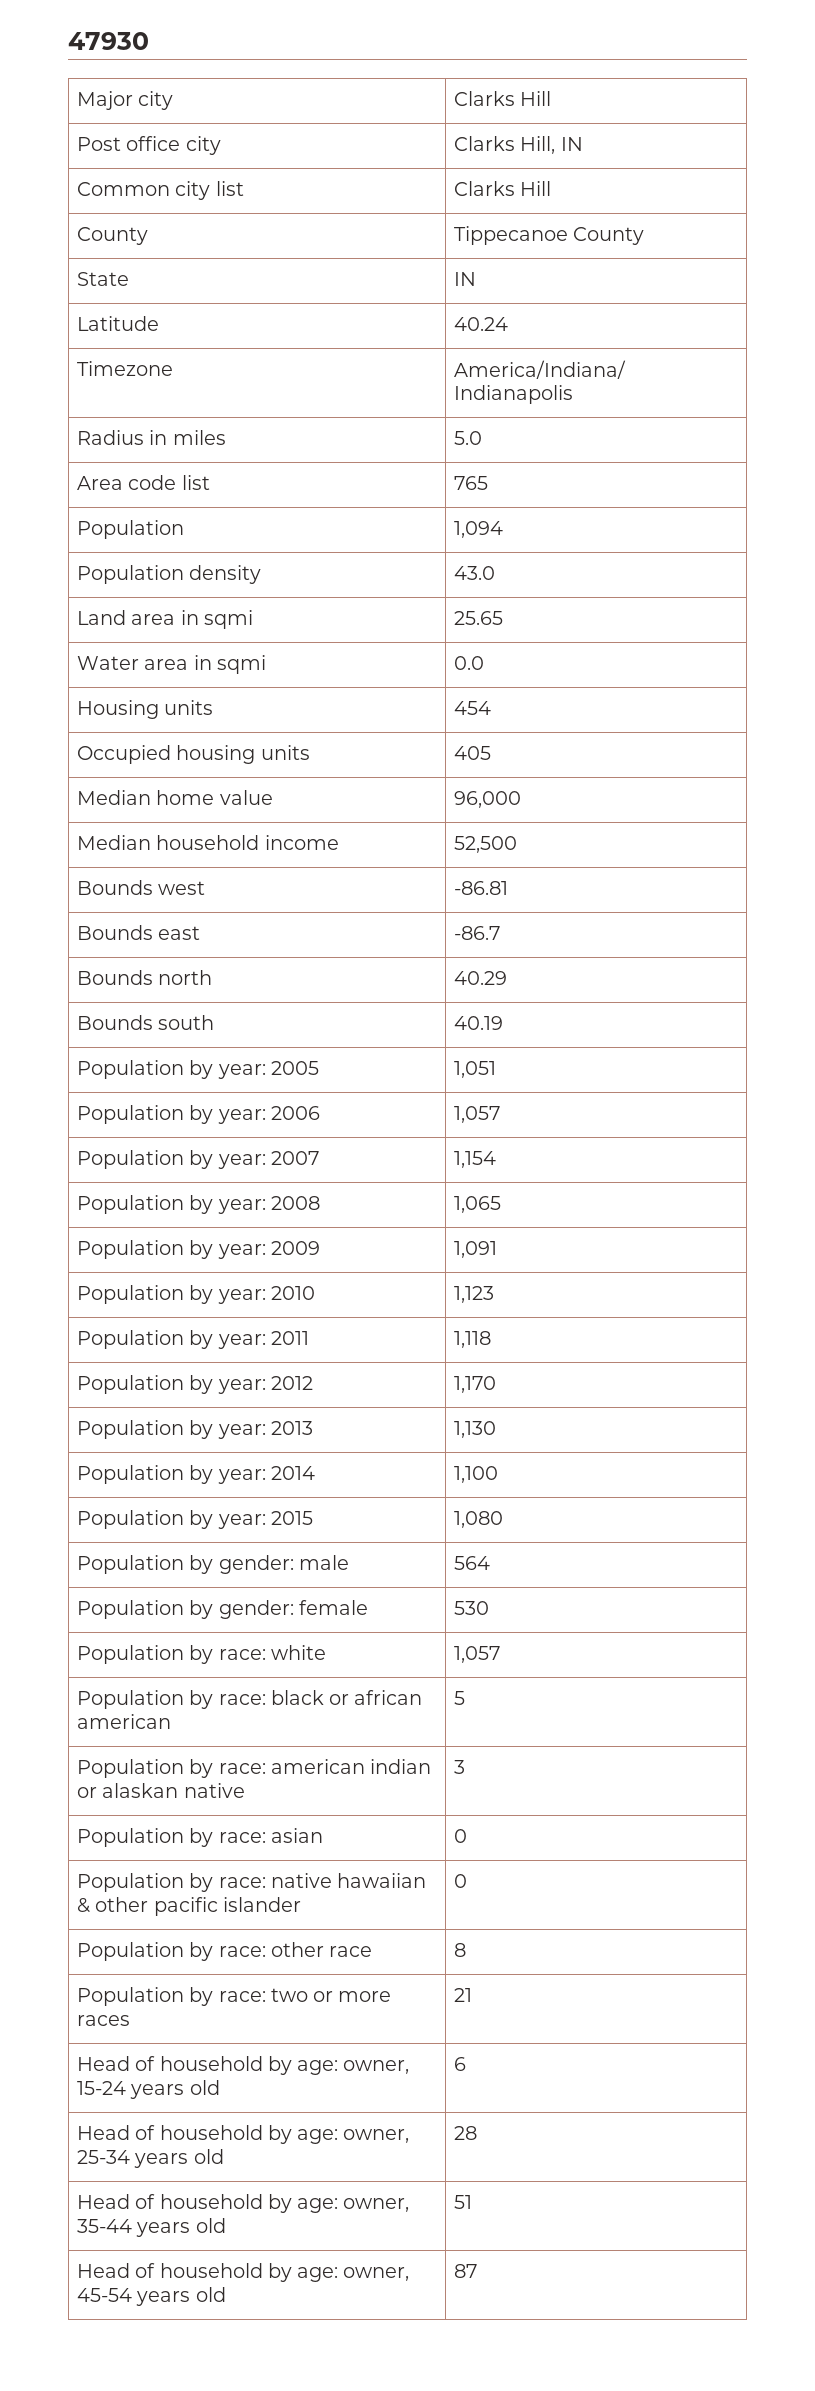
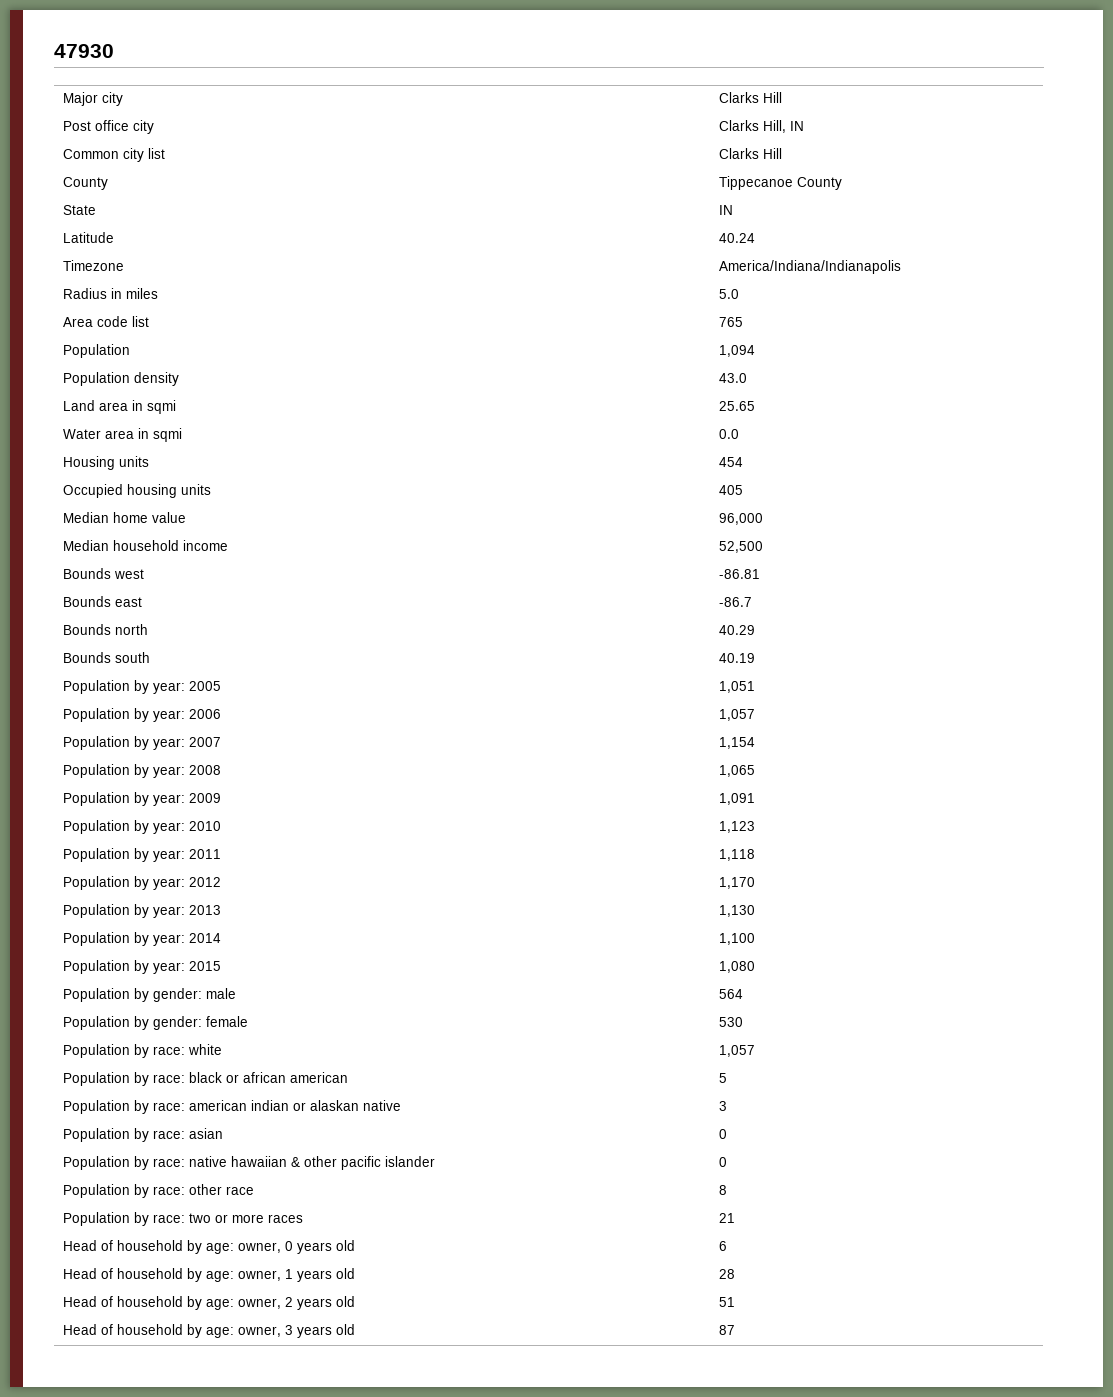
[77,2081,127,2095] 15-24 -> [284,1241,293,1251] 0
[77,2150,131,2164] 25-34 -> [284,1269,293,1279] 1
[77,2219,133,2233] 35-44 -> [284,1297,293,1307] 2
[77,2288,133,2302] 45-54 -> [284,1325,293,1335] 3

